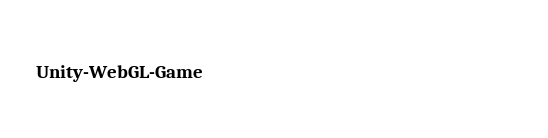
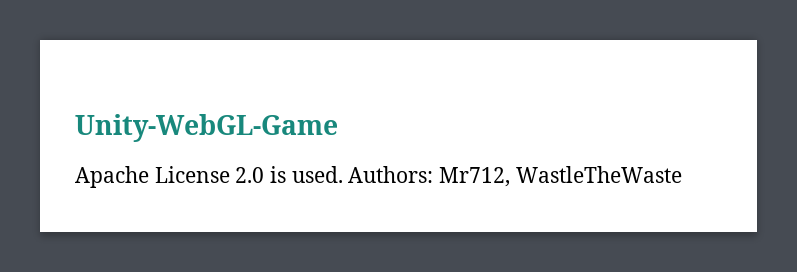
(203, 73) none -> [75,166,682,188] // Apache License 2.0 is used. Authors: Mr712, WastleTheWaste

